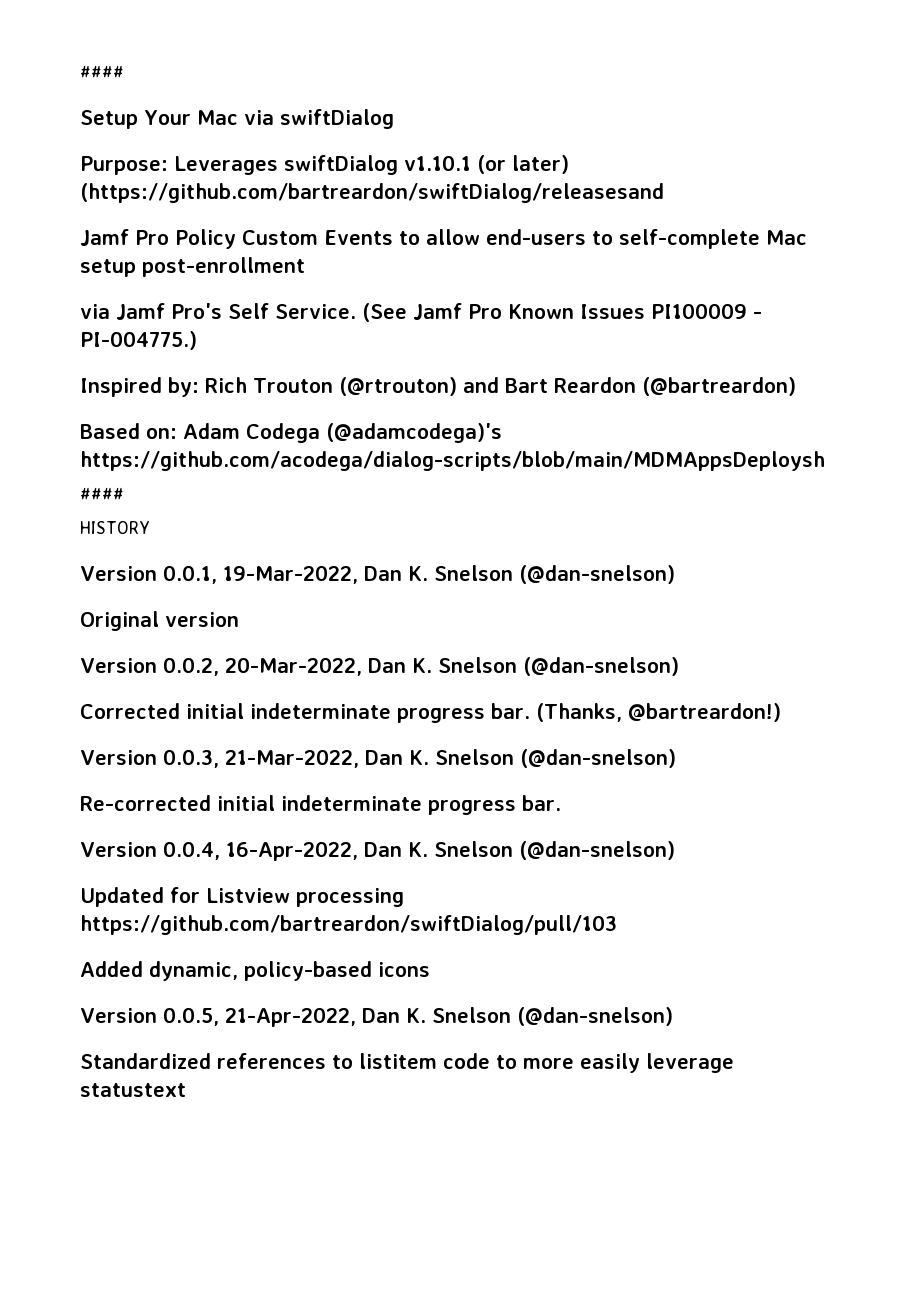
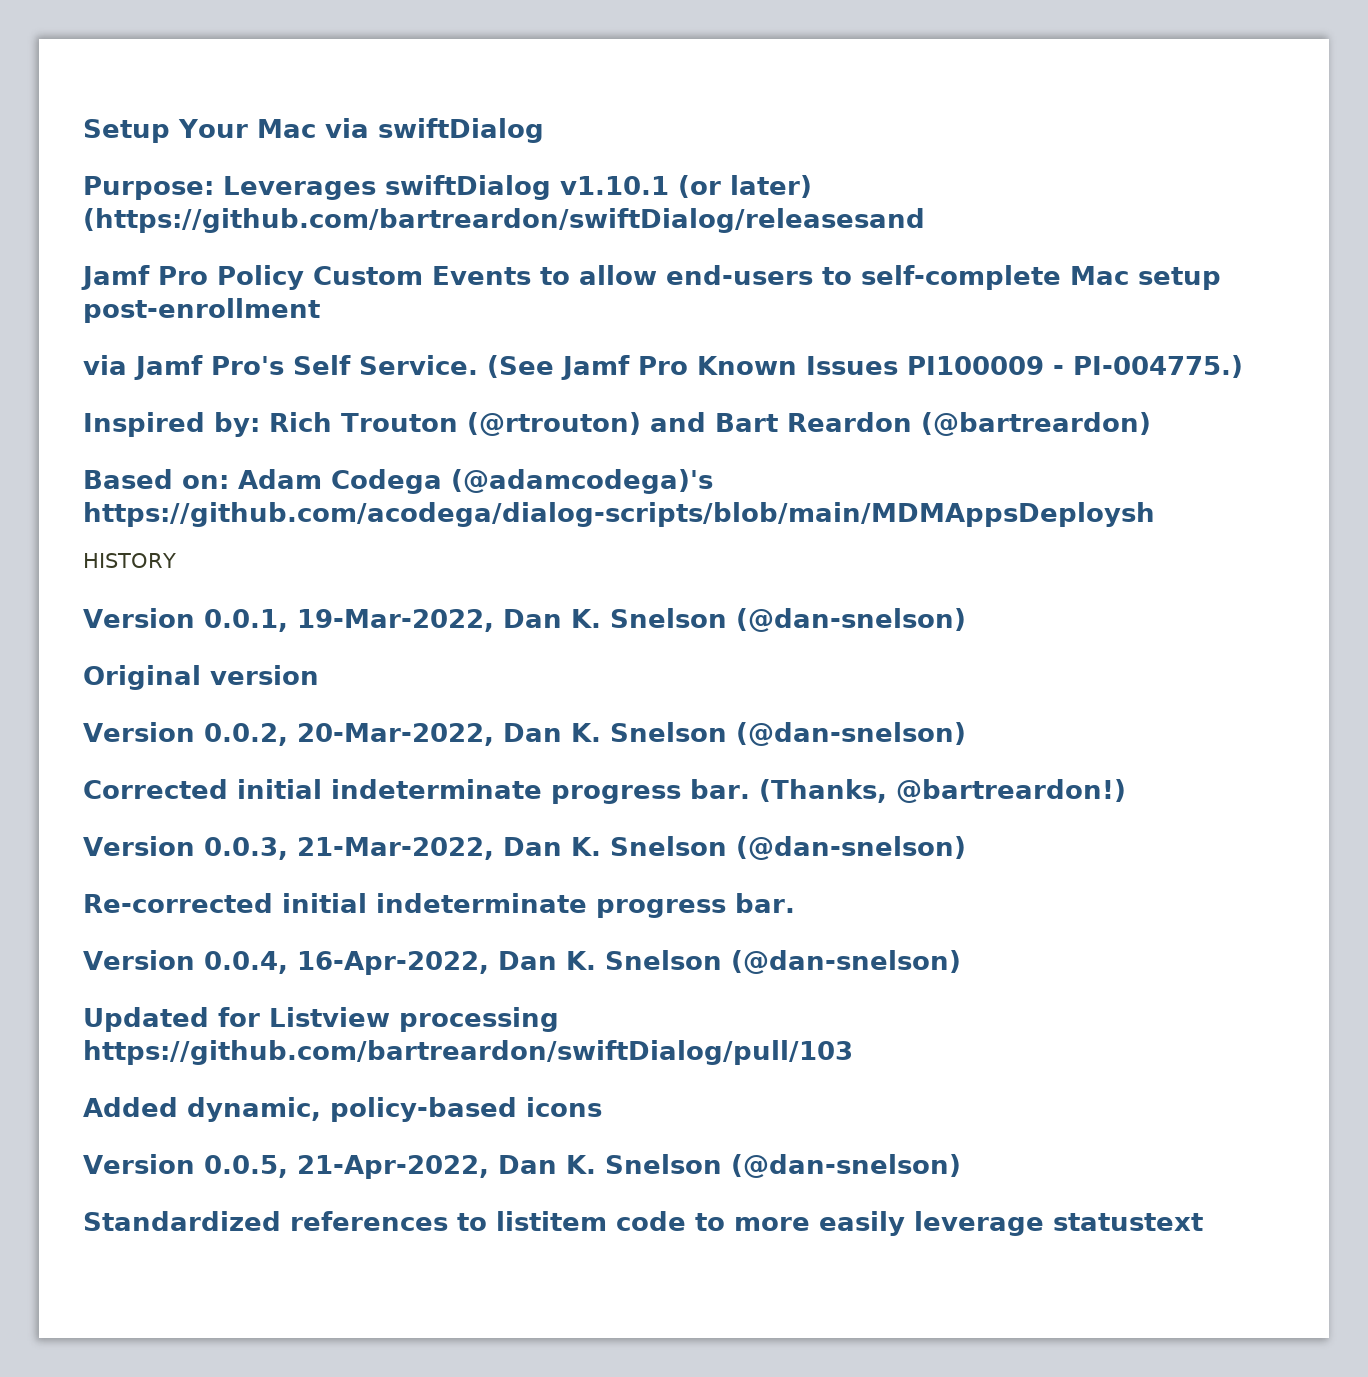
[80,65,124,78] #### // -> (83, 131) none
[80,487,124,500] // #### -> (1155, 514) none

